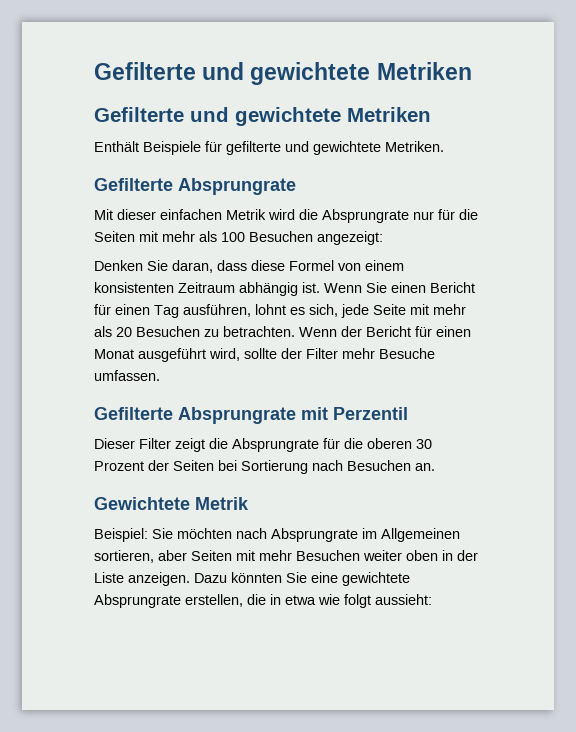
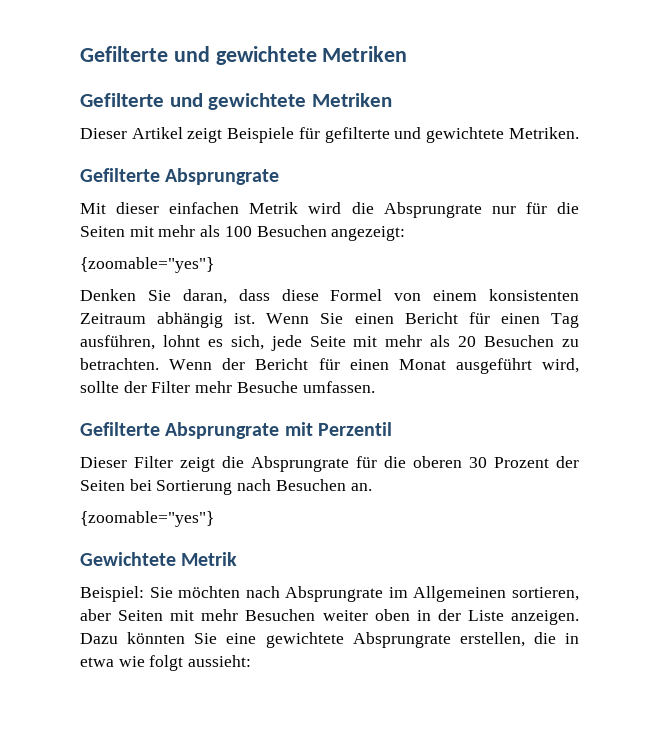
[94,141,139,152] Enthält -> [80,127,223,143] Dieser Artikel zeigt
(383, 238) none -> [80,257,214,273] // {zoomable="yes"}
(435, 467) none -> [80,511,214,527] // {zoomable="yes"}

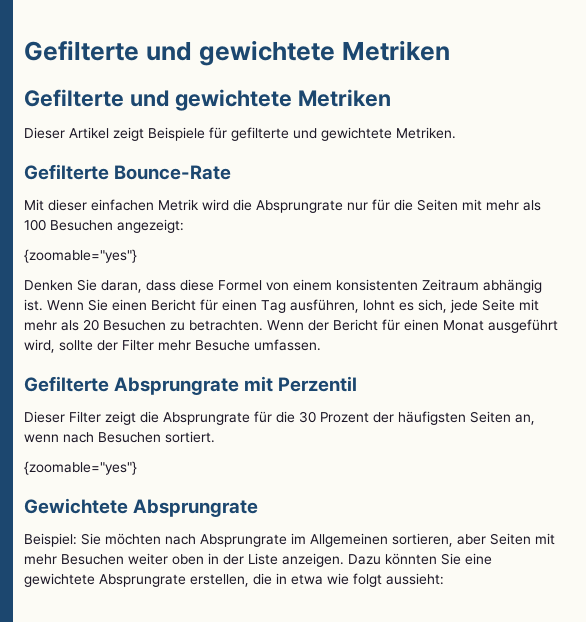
[165,168,280,185] Absprungrate -> [114,165,232,180] Bounce-Rate
[413,456,462,468] oberen -> (295, 417) none
[80,479,233,495] Seiten bei Sortierung -> [398,411,535,425] [24,434,59,443] häufigsten Seiten an, wenn
[350,483,372,491] an. -> [165,431,215,443] sortiert.
[181,552,238,566] Metrik -> [133,499,259,517] Absprungrate

